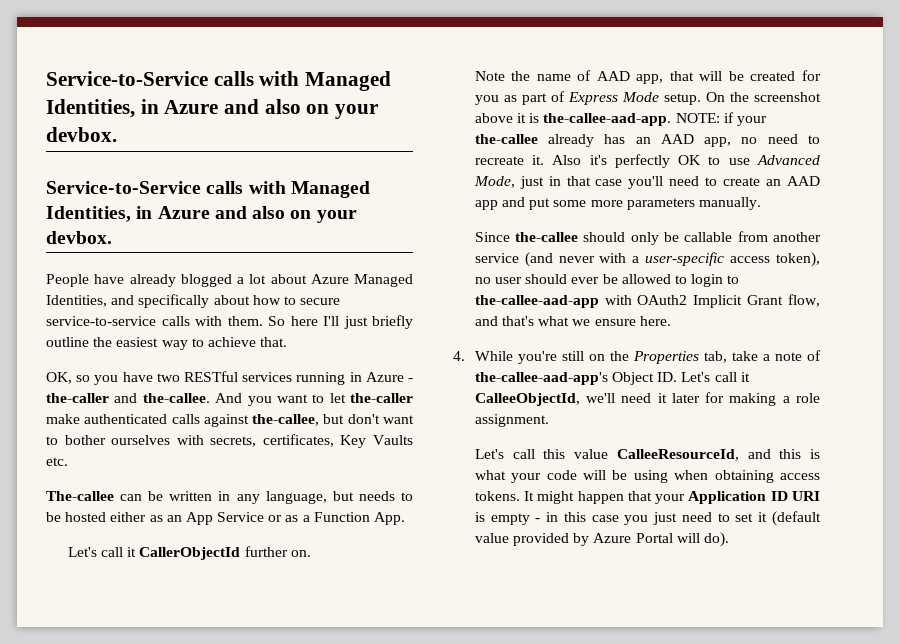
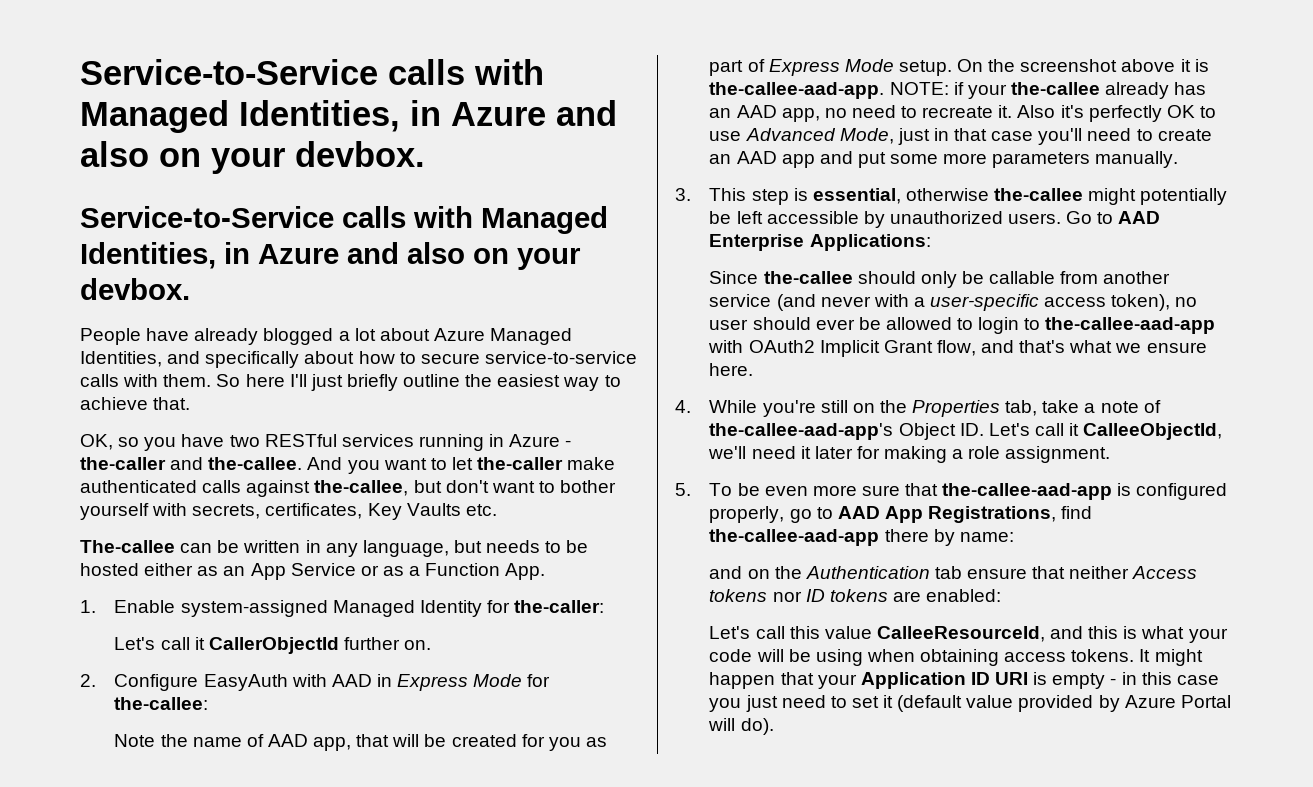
[111,435,171,445] ourselves -> [80,503,149,520] yourself
(406, 518) none -> [80,600,605,617] // 1. Enable system-assigned Managed Identity for the-caller:
(311, 553) none -> [80,674,551,691] [114,697,209,710] // 2. Configure EasyAuth with AAD in Express Mode for the-callee:
(761, 203) none -> [675,188,1228,205] [709,211,1161,228] [709,234,931,251] // 3. This step is essential, otherwise the-callee might potentially be left accessible by unauthorized users. Go to AAD Enterprise Applications:
(549, 420) none -> [675,483,1228,500] [709,506,1093,523] [709,529,1014,546] [709,566,1198,579] [709,589,1002,602] // 5. To be even more sure that the-callee-aad-app is configured properly, go to AAD App Registrations, find the-callee-aad-app there by name: // and on the Authentication tab ensure that neither Access tokens nor ID tokens are enabled:

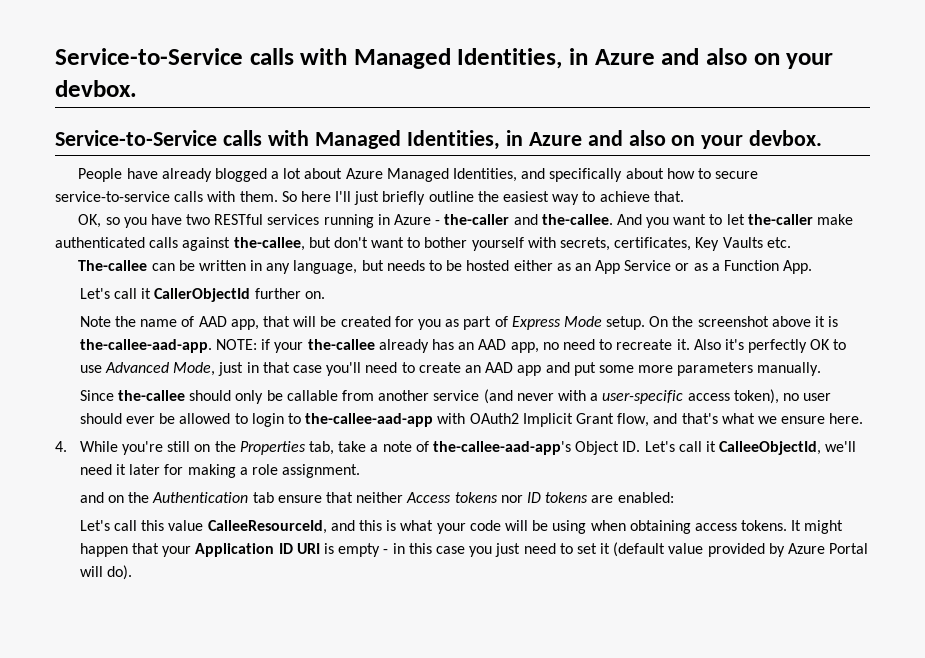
[80,600,605,617] // 1. Enable system-assigned Managed Identity for the-caller: -> (813, 267) none
[80,674,551,691] [114,697,209,710] // 2. Configure EasyAuth with AAD in Express Mode for the-callee: -> (325, 295) none
[675,188,1228,205] [709,211,1161,228] [709,234,931,251] // 3. This step is essential, otherwise the-callee might potentially be left accessible by unauthorized users. Go to AAD Enterprise Applications: -> (822, 369) none
[675,483,1228,500] [709,506,1093,523] [709,529,1014,546] // 5. To be even more sure that the-callee-aad-app is configured properly, go to AAD App Registrations, find the-callee-aad-app there by name: -> (361, 471) none

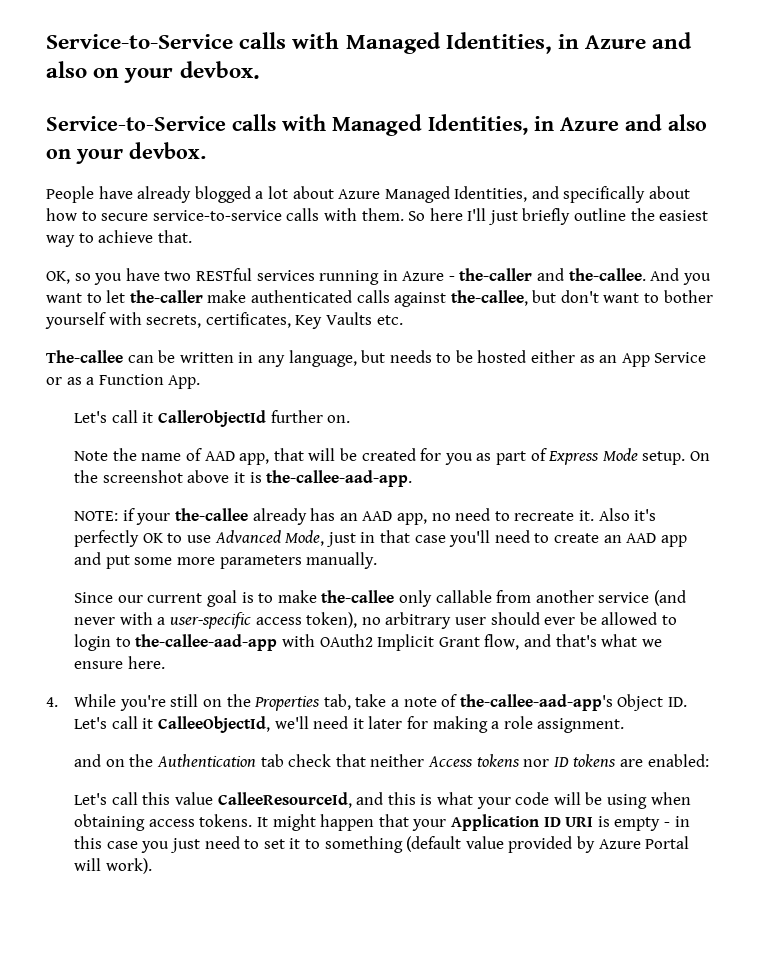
(212, 346) none -> (413, 478) //
[118,390,283,404] the-callee should only be -> [117,590,432,607] our current goal is to make the-callee only
(799, 397) none -> [385,612,452,629] arbitrary
[277,495,322,503] ensure -> [288,754,332,767] check
(611, 548) none -> [304,836,403,853] to something
[107,565,133,580] do). -> [105,858,152,874] work).

